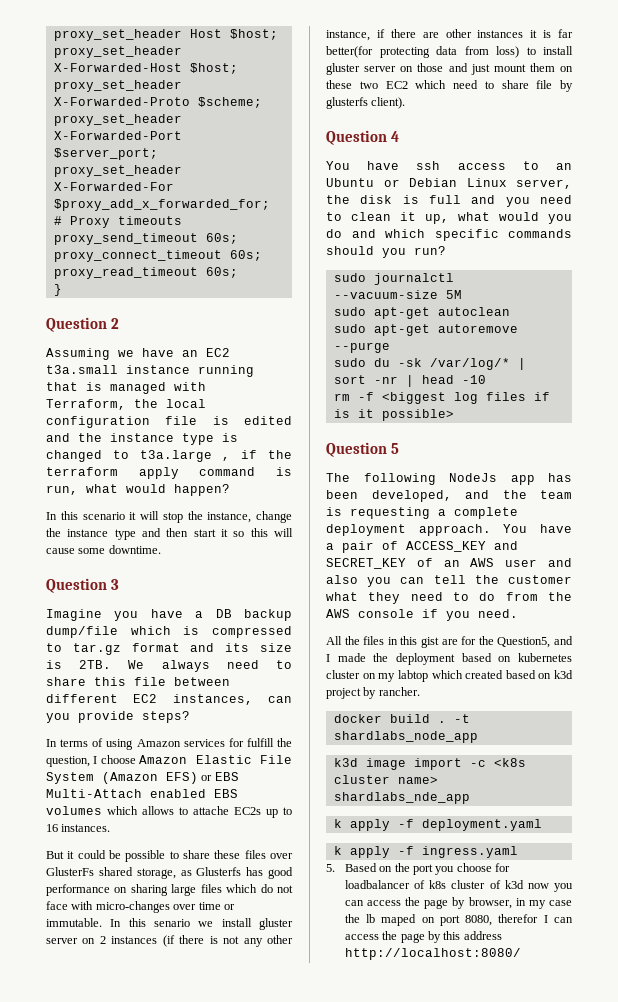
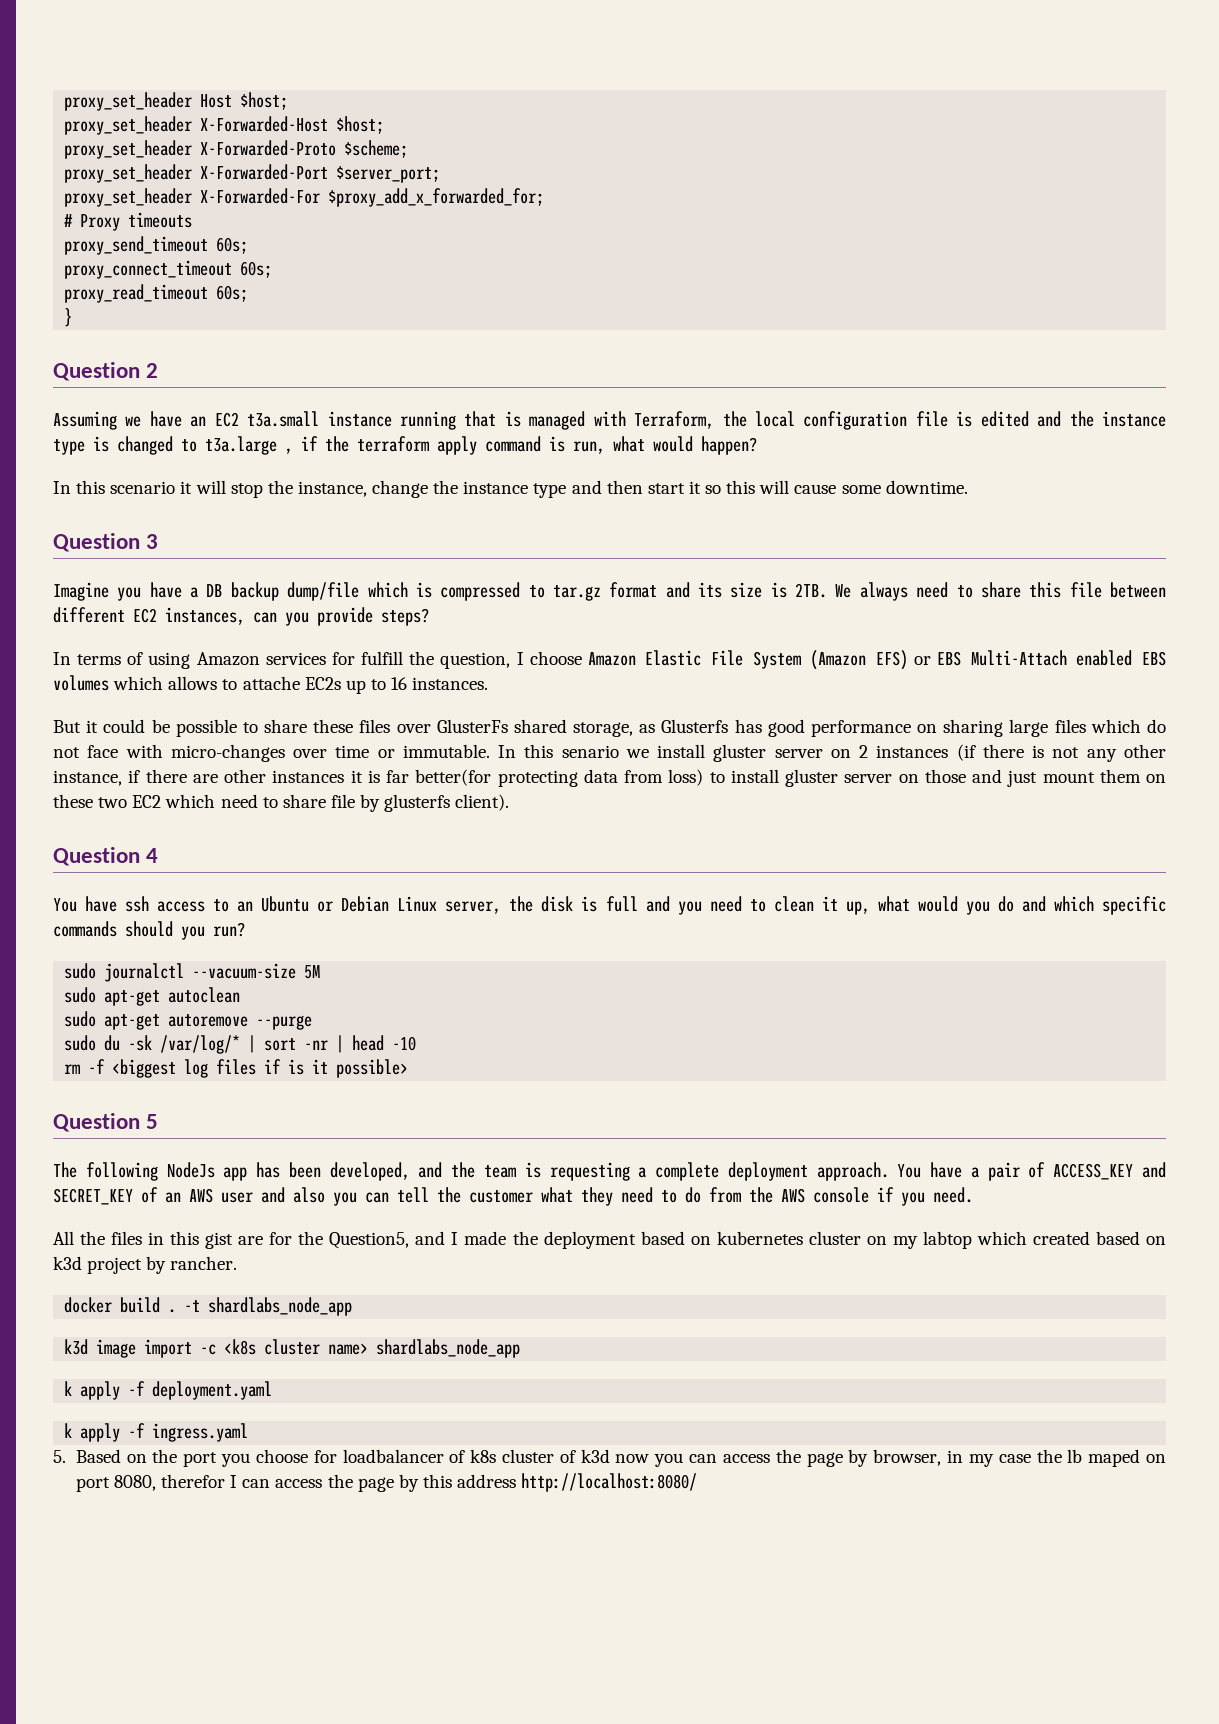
[333,792,470,804] shardlabs_nde_app -> [376,1339,521,1358] shardlabs_node_app

